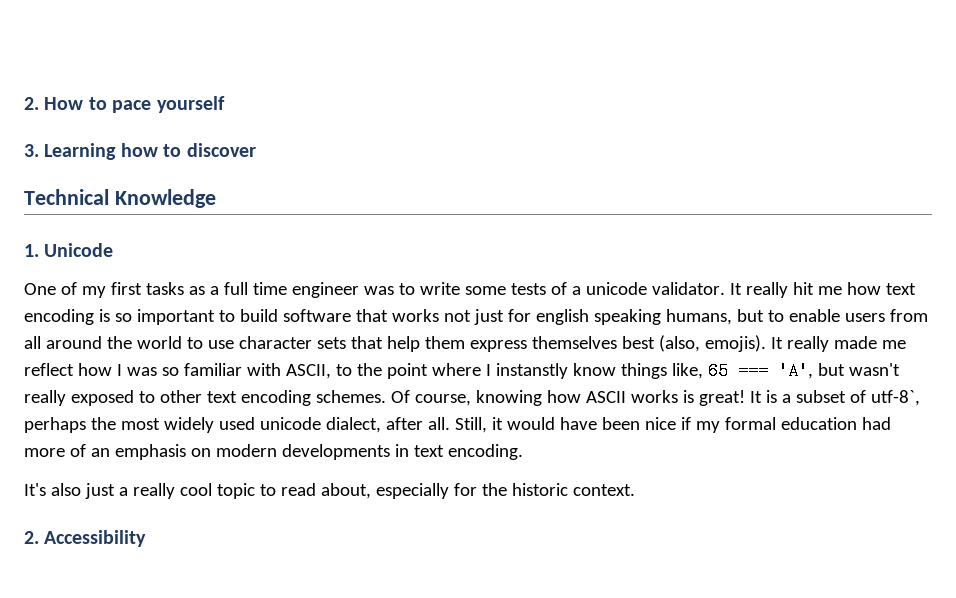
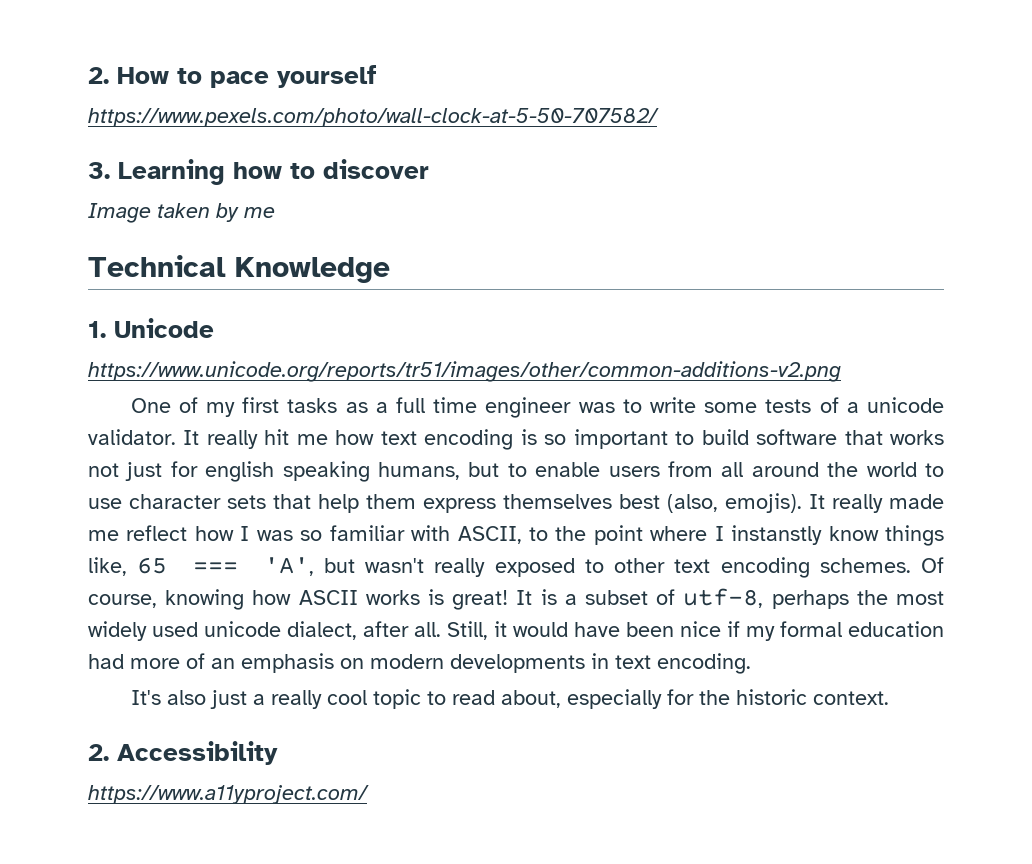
(225, 104) none -> [88,108,659,127] // https://www.pexels.com/photo/wall-clock-at-5-50-707582/
(256, 150) none -> [88,203,275,223] // Image taken by me
(114, 250) none -> [88,361,841,382] // https://www.unicode.org/reports/tr51/images/other/common-additions-v2.png
[870,390,920,406] utf-8`, -> [683,588,764,608] utf-8,
(147, 538) none -> [88,785,369,804] // https://www.a11yproject.com/

